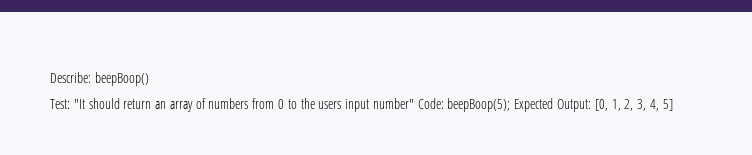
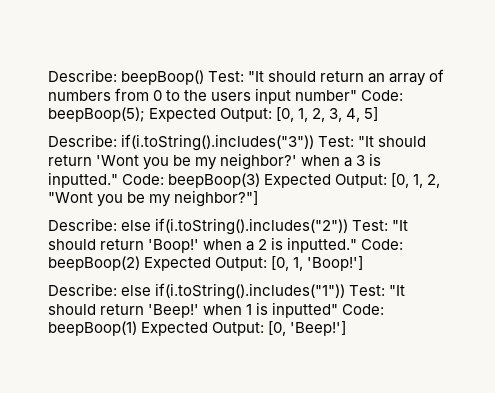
(149, 79) // -> (205, 77) none
(673, 105) none -> [48,134,427,151] [48,153,382,170] [48,172,441,188] [48,190,259,207] [48,218,409,235] [48,237,404,253] [48,256,364,271] [48,283,406,300] [48,302,385,318] [48,321,347,336] // Describe: if(i.toString().includes("3")) Test: "It should return 'Wont you be my neighbor?' when a 3 is inputted." Code: beepBoop(3) Expected Output: [0, 1, 2, "Wont you be my neighbor?"] // Describe: else if(i.toString().includes("2")) Test: "It should return 'Boop!' when a 2 is inputted." Code: beepBoop(2) Expected Output: [0, 1, 'Boop!'] // Describe: else if(i.toString().includes("1")) Test: "It should return 'Beep!' when 1 is inputted" Code: beepBoop(1) Expected Output: [0, 'Beep!']

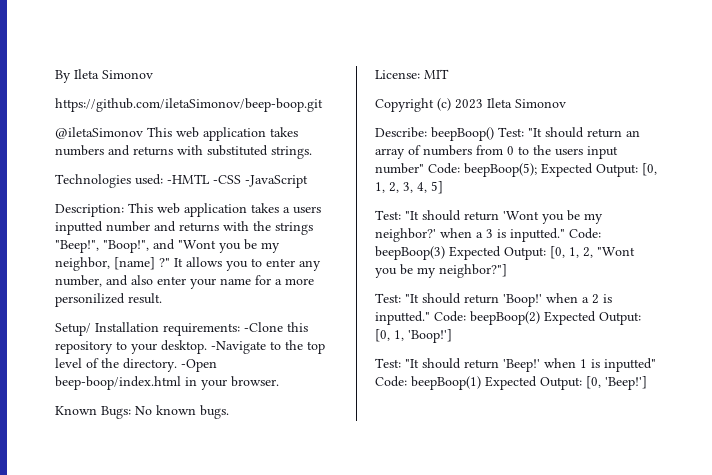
(48, 75) none -> [55,69,153,83] [55,98,323,112] [55,127,298,141] [55,145,312,159] [55,174,308,188] [55,203,321,217] [55,221,313,235] [55,239,280,253] [55,257,321,271] [55,275,314,289] [55,293,162,307] [55,322,308,336] [55,340,325,354] [55,358,217,372] [55,376,279,390] [55,405,229,419] [375,69,449,79] [375,98,566,112] By Ileta Simonov // https://github.com/iletaSimonov/beep-boop.git // @iletaSimonov This web application takes numbers and returns with substituted strings. // Technologies used: -HMTL -CSS -JavaScript // Description: This web application takes a users inputted number and returns with the strings "Beep!", "Boop!", and "Wont you be my neighbor, [name] ?" It allows you to enter any number, and also enter your name for a more personilized result. // Setup/ Installation requirements: -Clone this repository to your desktop. -Navigate to the top level of the directory. -Open beep-boop/index.html in your browser. // Known Bugs: No known bugs. // License: MIT // Copyright (c) 2023 Ileta Simonov //
[48,134,315,151] Describe: if(i.toString().includes("3")) -> (443, 187) none
[48,218,349,235] Describe: else if(i.toString().includes("2")) -> (507, 271) none
[48,283,346,300] Describe: else if(i.toString().includes("1")) -> (452, 336) none

